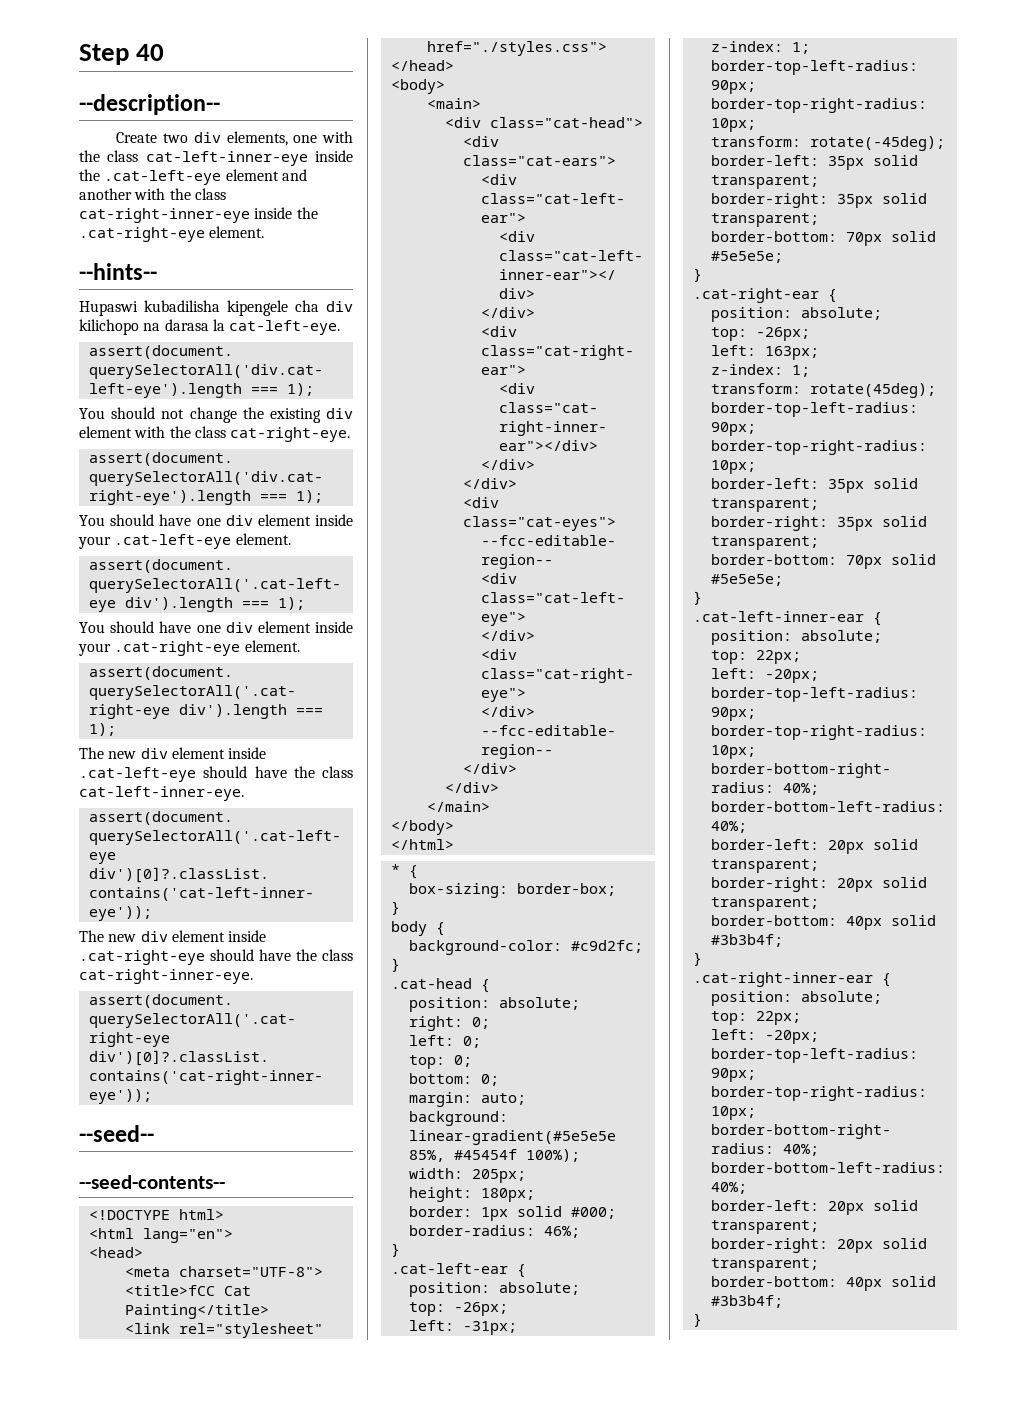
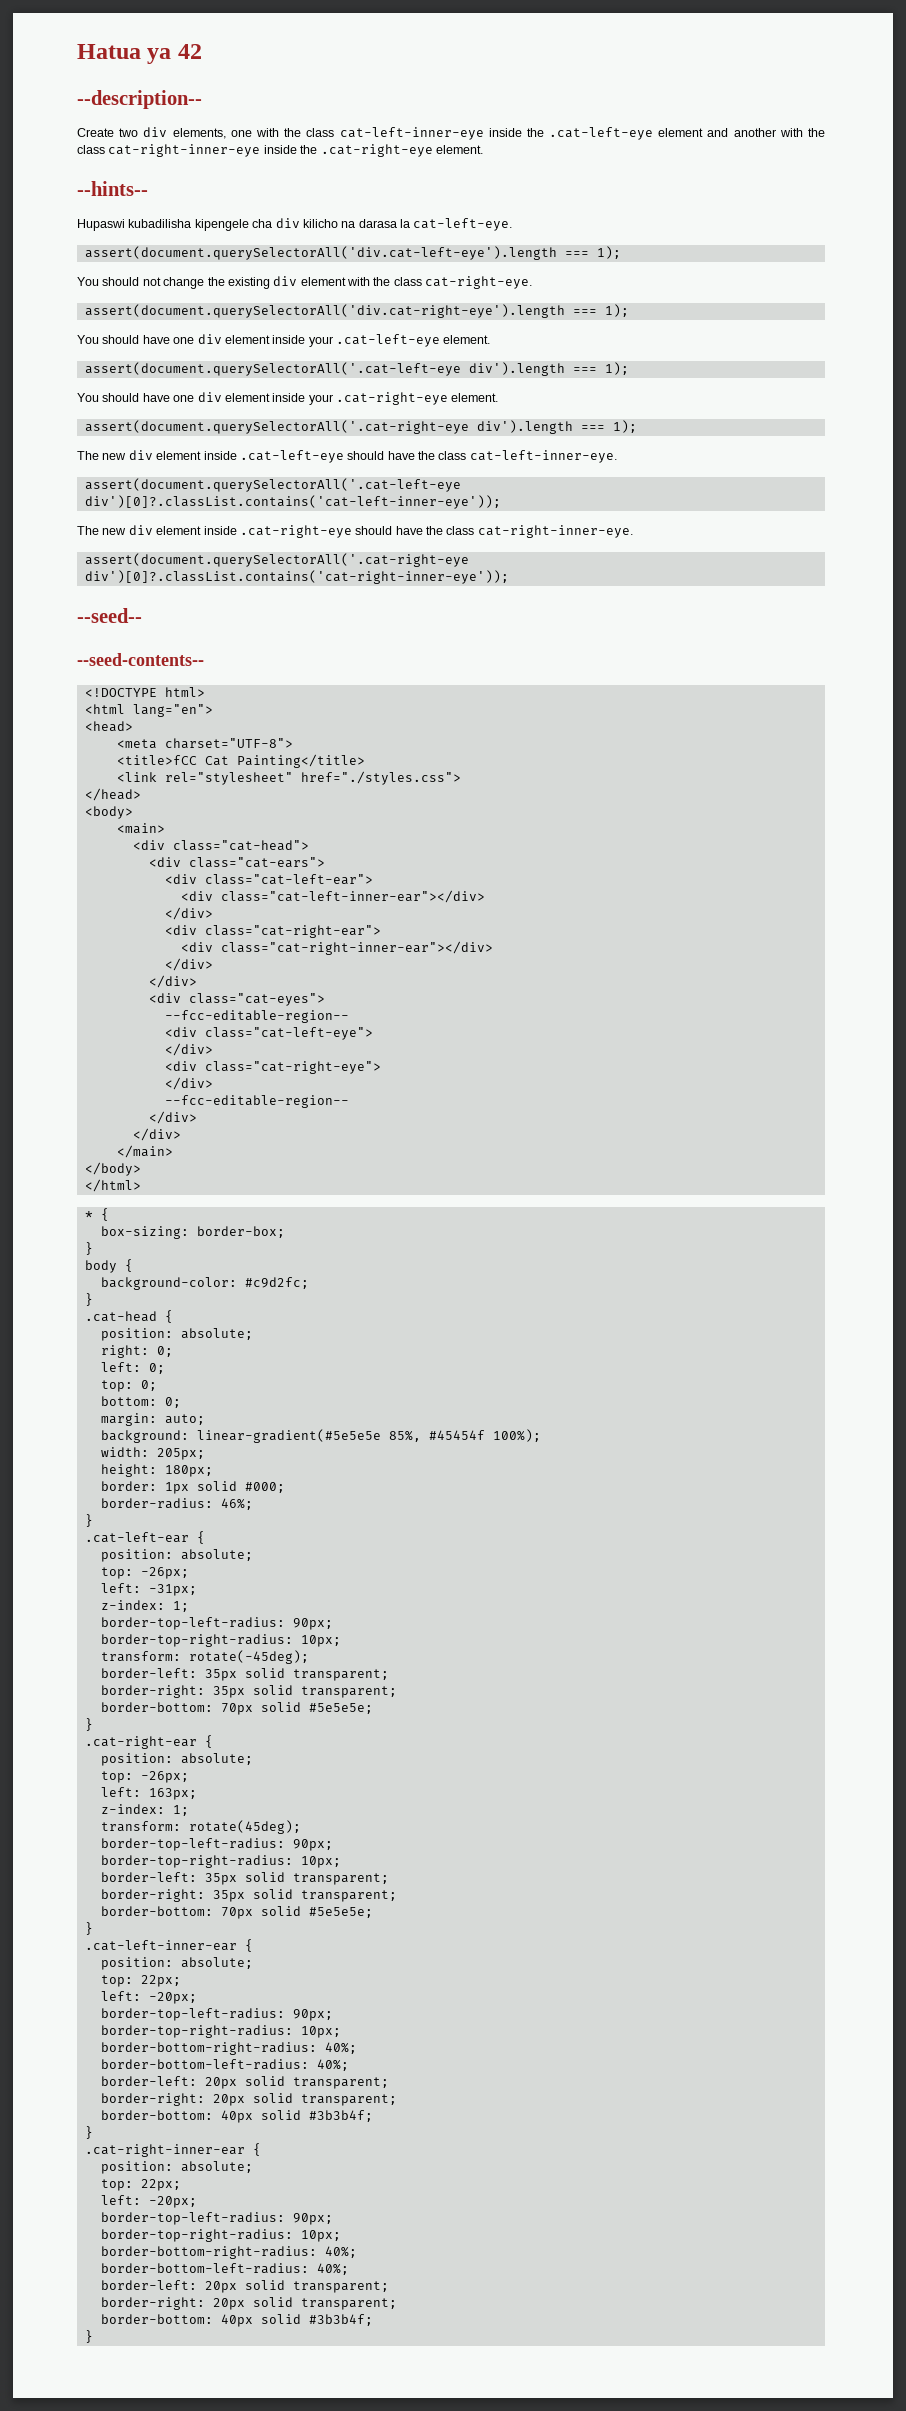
[79,44,165,65] Step 40 -> [77,44,202,64] Hatua ya 42
[79,319,139,335] kilichopo -> [302,219,338,228] kilicho

